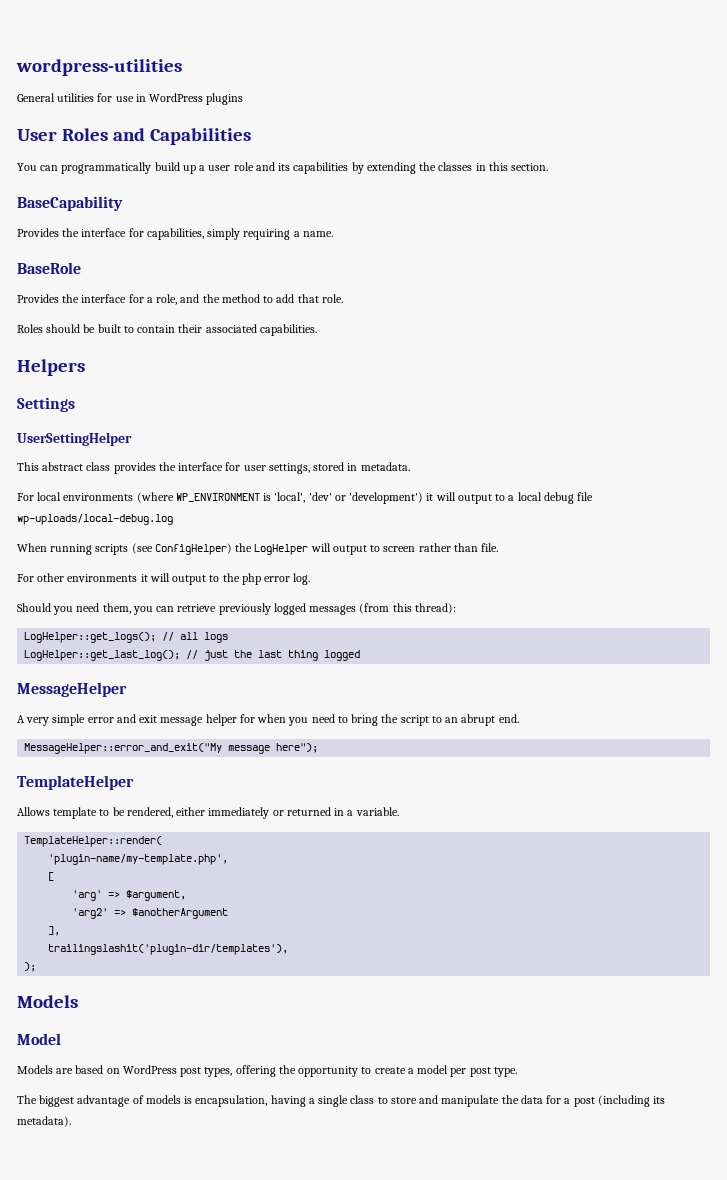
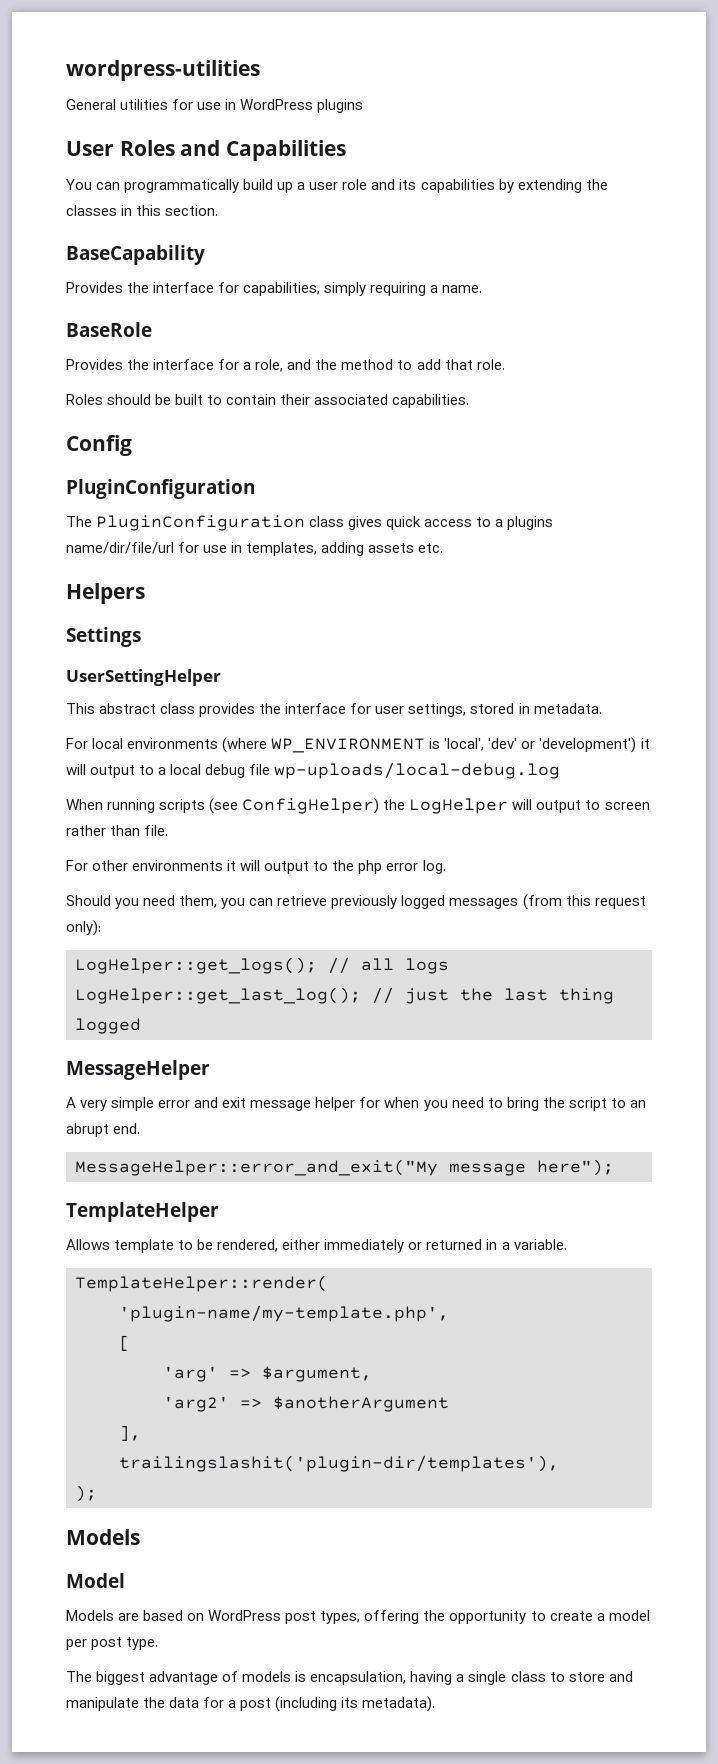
(317, 330) none -> [66,435,132,456] [66,479,255,499] [66,515,554,531] [66,542,444,556] // Config // PluginConfiguration // The PluginConfiguration class gives quick access to a plugins name/dir/file/url for use in templates, adding assets etc.
[414,603,456,614] thread): -> [594,896,646,909] [66,920,101,936] request only):

